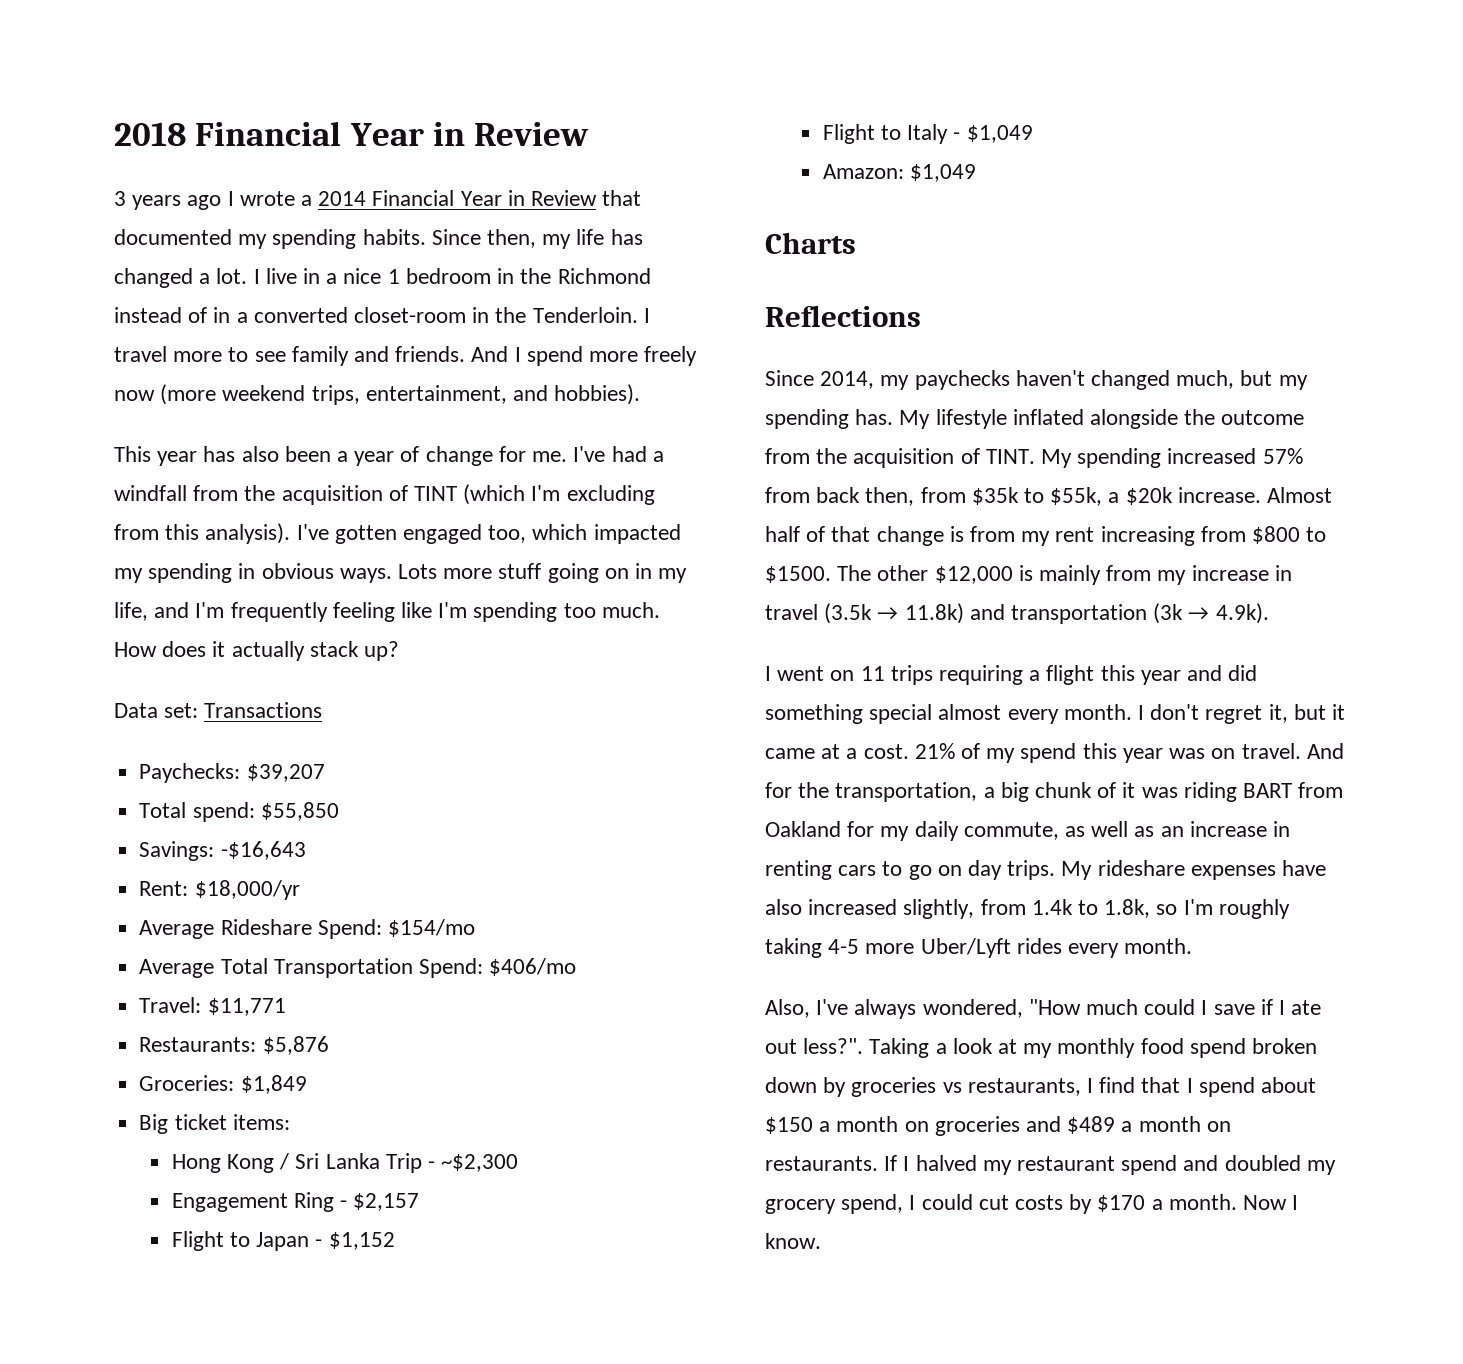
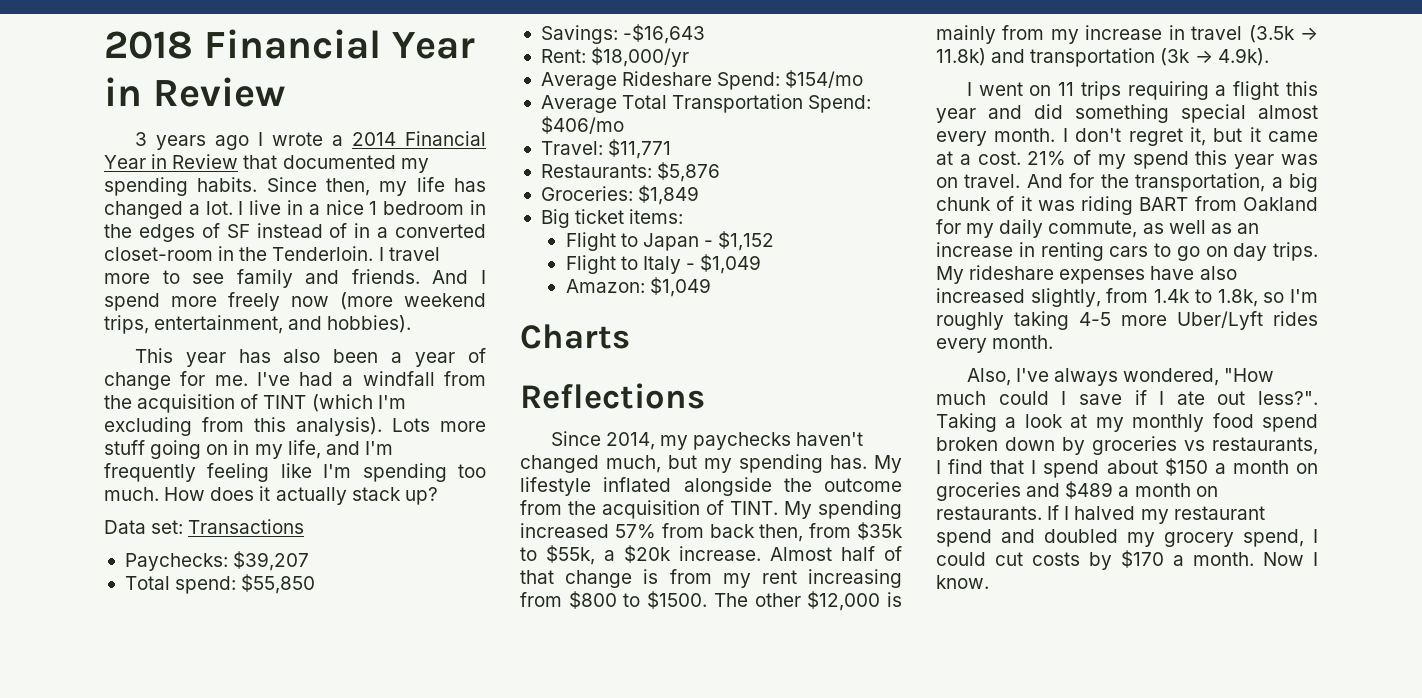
[557,268,651,284] Richmond -> [138,223,250,242] edges of SF
[296,524,681,544] [114,563,392,583] I've gotten engaged too, which impacted my spending in obvious ways. -> (382, 426) none
[171,1153,519,1173] [171,1192,420,1212] // Hong Kong / Sri Lanka Trip - ~$2,300 // Engagement Ring - $2,157 -> (684, 216) none

